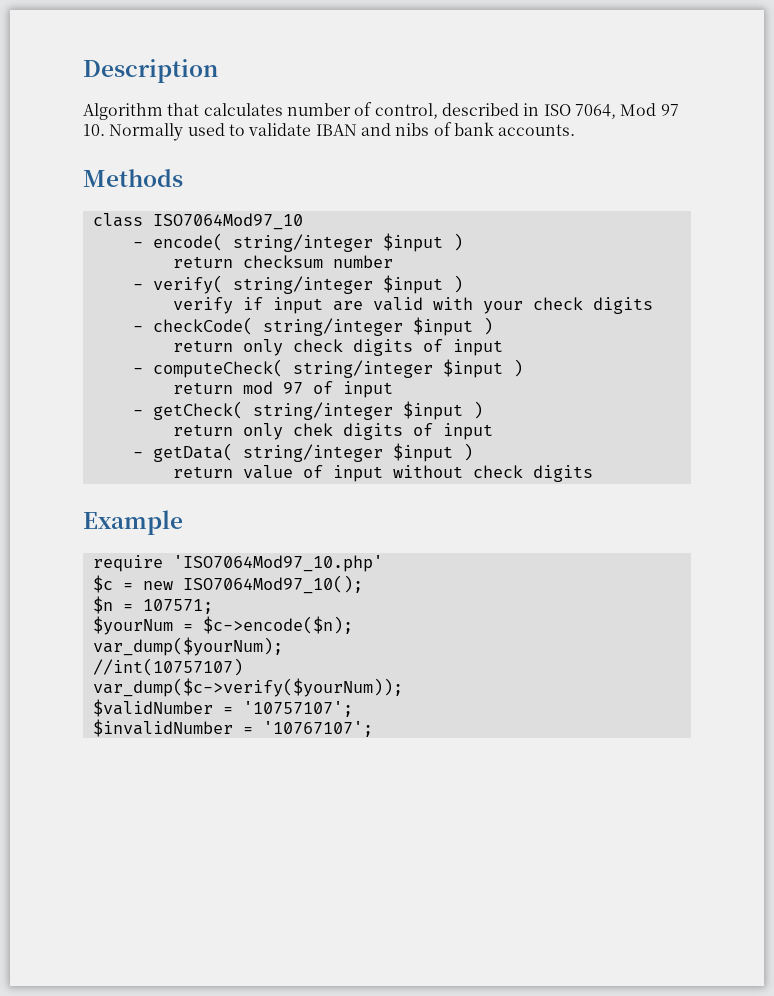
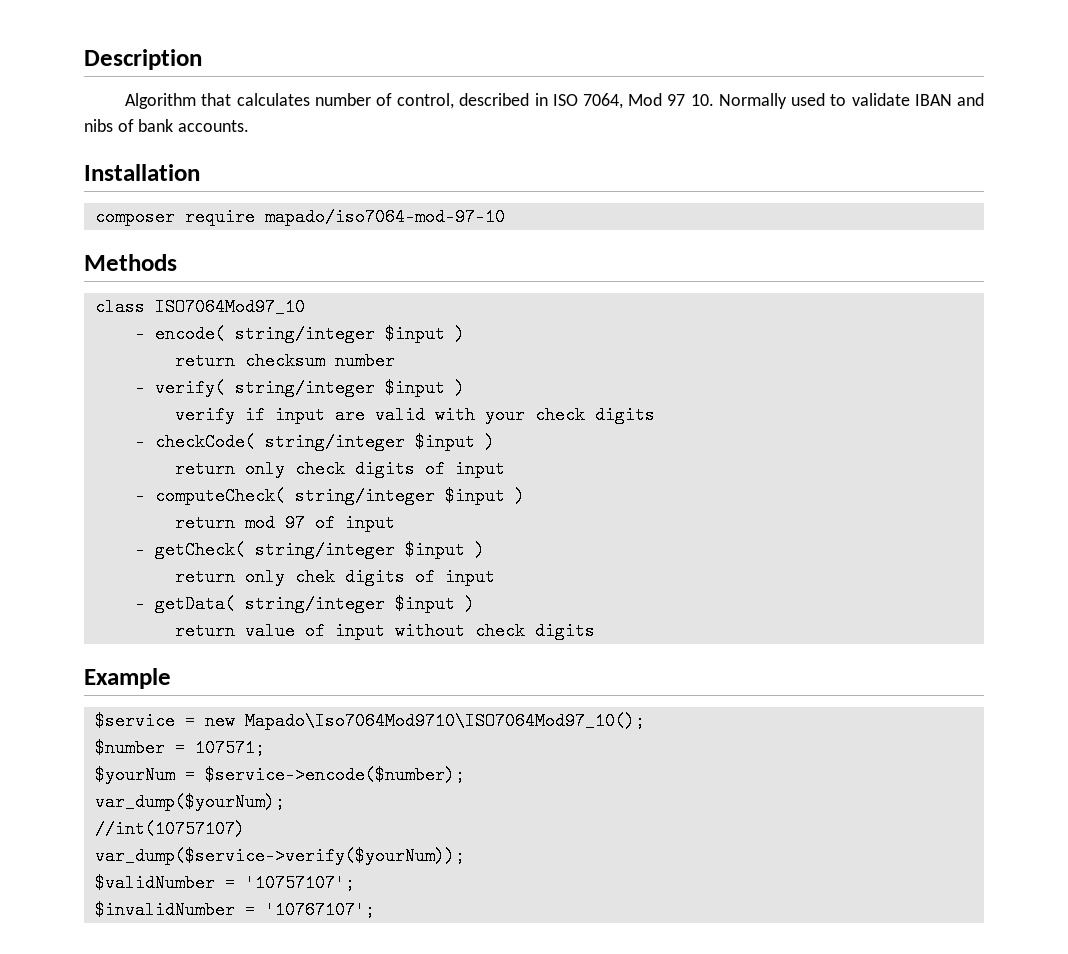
(576, 130) none -> [84,164,200,181] [94,208,505,226] // Installation // composer require mapado/iso7064-mod-97-10
[92,555,383,572] [92,575,363,594] [92,596,113,614] require 'ISO7064Mod97_10.php' // $c = new ISO7064Mod97_10(); // $n -> [94,712,645,730] [94,739,165,757] $service = new Mapado\Iso7064Mod9710\ISO7064Mod97_10(); // $number
[202,616,353,634] $c->encode($n); -> [204,766,465,784] $service->encode($number);
[92,678,403,697] var_dump($c->verify($yourNum)); -> [94,847,465,865] var_dump($service->verify($yourNum));

